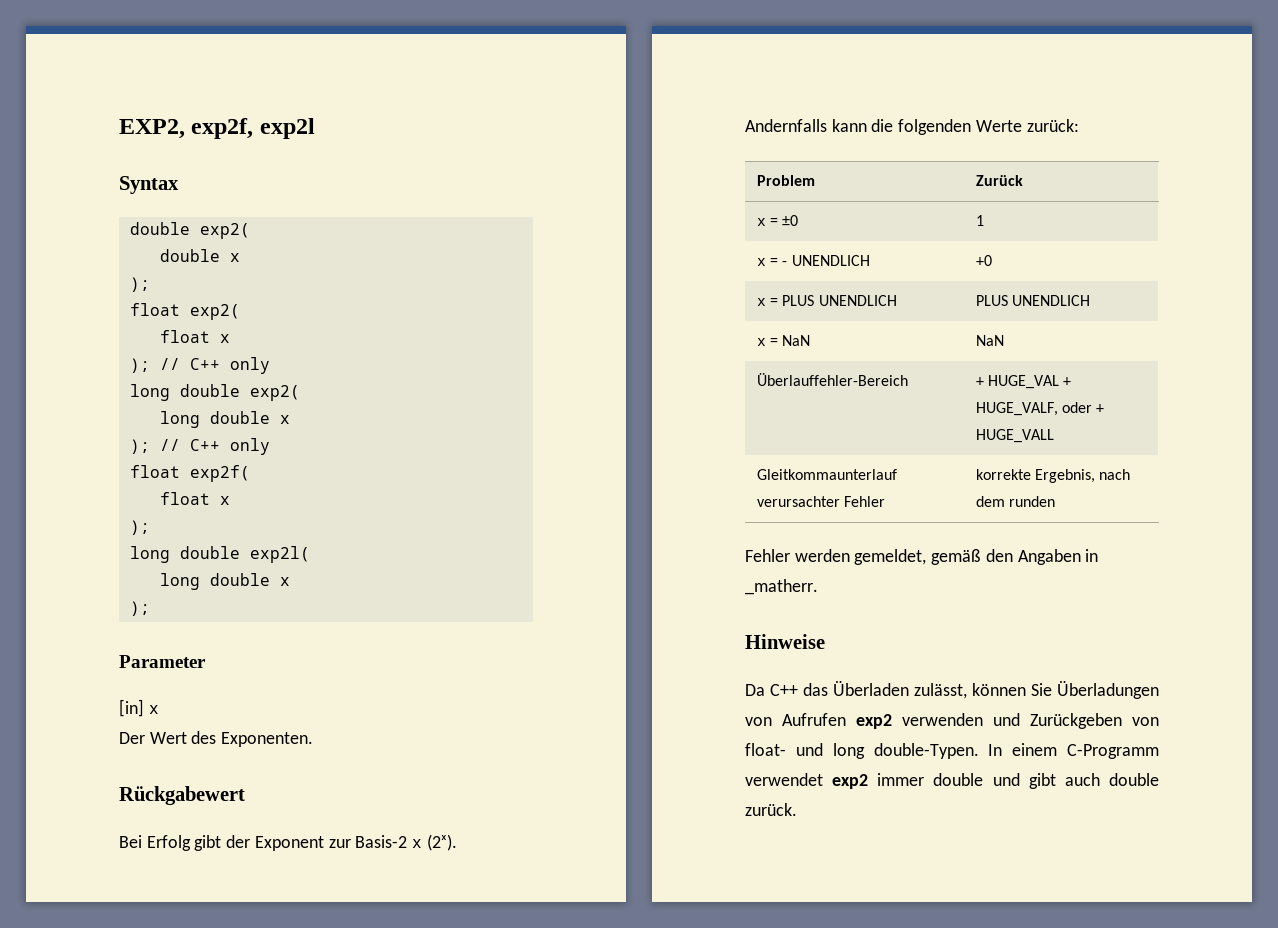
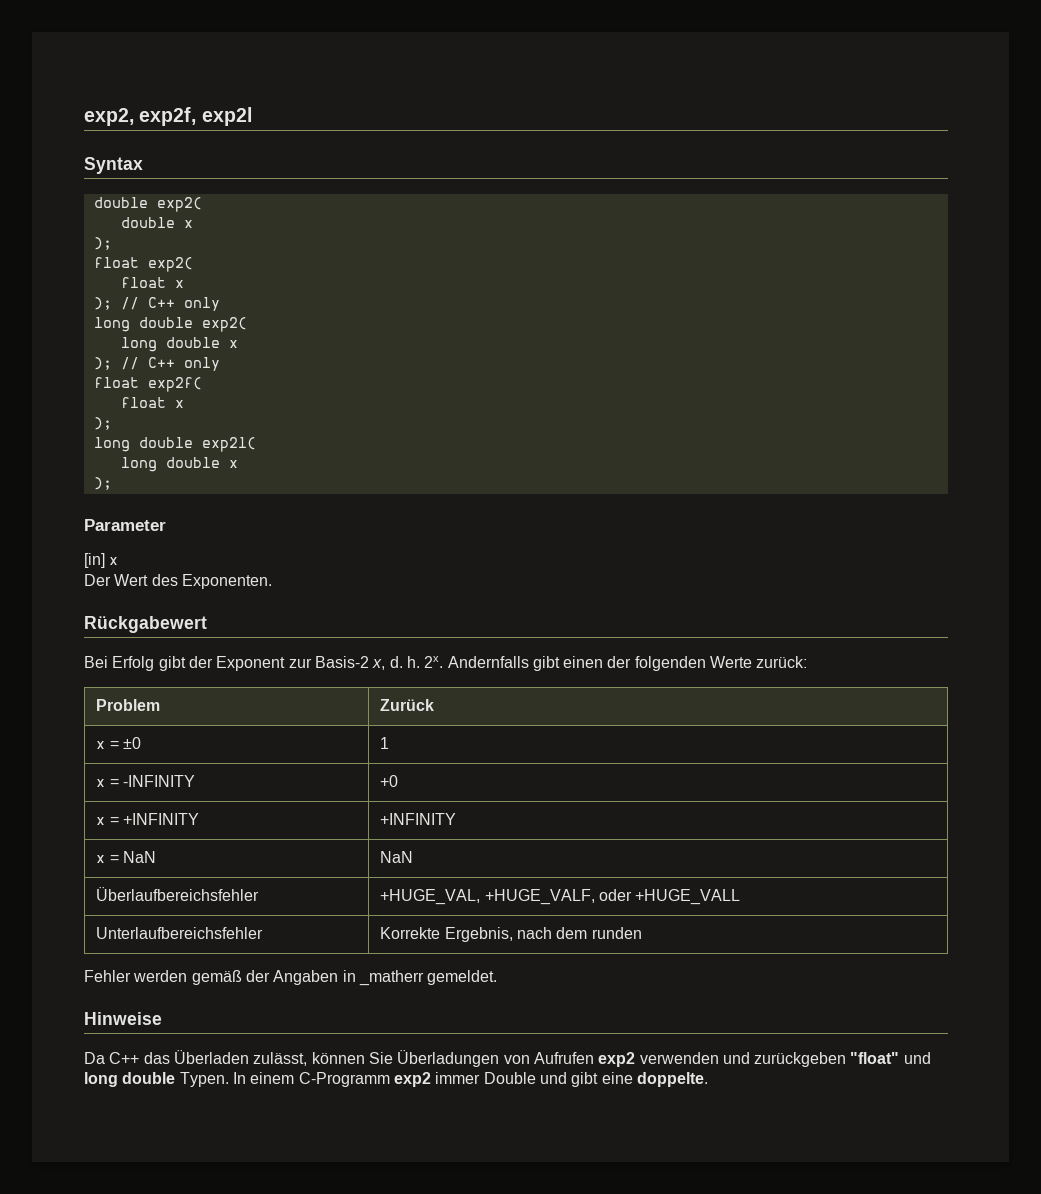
[119,119,185,139] EXP2, -> [84,108,134,126] exp2,
[412,834,457,851] [745,119,894,132] x (2ˣ). Andernfalls kann die -> [372,656,632,671] x, d. h. 2x. Andernfalls gibt einen der
[782,255,870,266] - UNENDLICH -> [123,775,196,787] -INFINITY
[782,295,897,306] [975,295,1091,306] PLUS UNENDLICH | PLUS UNENDLICH -> [123,813,200,825] [380,813,457,825] +INFINITY | +INFINITY
[756,373,908,386] [975,375,1072,389] [975,402,1105,416] [975,429,1054,443] [756,469,897,480] [756,496,886,507] [975,469,1031,480] Überlauffehler-Bereich | + HUGE_VAL + HUGE_VALF, oder + HUGE_VALL // Gleitkommaunterlauf verursachter Fehler | korrekte -> [96,887,260,901] [380,889,741,905] [96,927,264,939] [380,927,441,939] Überlaufbereichsfehler | +HUGE_VAL, +HUGE_VALF, oder +HUGE_VALL // Unterlaufbereichsfehler | Korrekte
[854,549,1099,565] [745,579,818,595] gemeldet, gemäß den Angaben in _matherr. -> [191,970,498,986] gemäß der Angaben in _matherr gemeldet.
[1030,713,1159,729] [745,743,979,759] Zurückgeben von float- und long double-Typen. -> [754,1052,931,1067] [84,1072,229,1087] zurückgeben "float" und long double Typen.
[745,773,823,786] verwendet -> (390, 1079) none
[933,773,984,786] double -> [483,1072,536,1084] Double
[1064,773,1159,786] [745,803,797,816] auch double zurück. -> [601,1072,708,1087] eine doppelte.

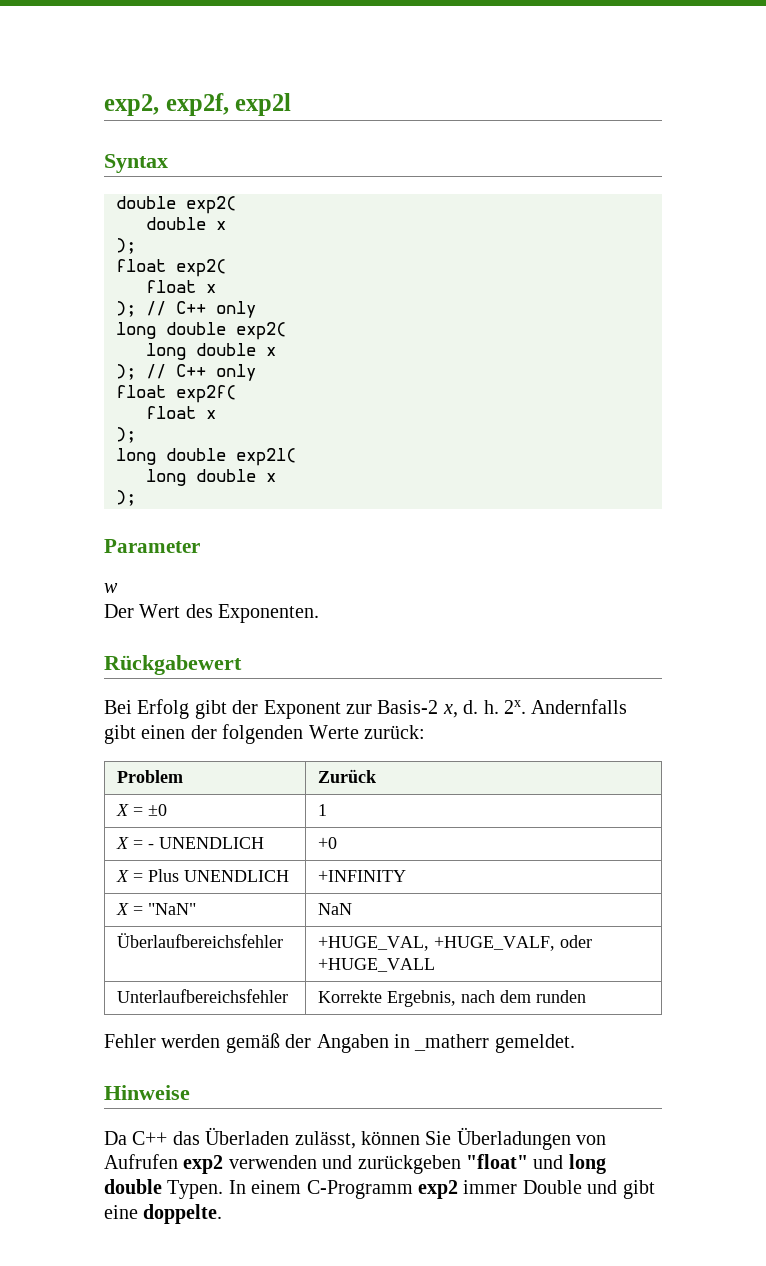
[84,553,119,568] [in] x -> [104,583,118,593] w
[96,741,106,749] x -> [115,804,129,816] X
[96,775,196,787] [380,775,399,787] [96,813,200,825] [380,813,457,825] [96,851,157,863] x = -INFINITY | +0 // x = +INFINITY | +INFINITY // x = NaN -> [115,837,264,849] [317,837,337,849] [115,869,289,882] [317,870,406,882] [115,903,196,915] X = - UNENDLICH | +0 // X = Plus UNENDLICH | +INFINITY // X = "NaN"

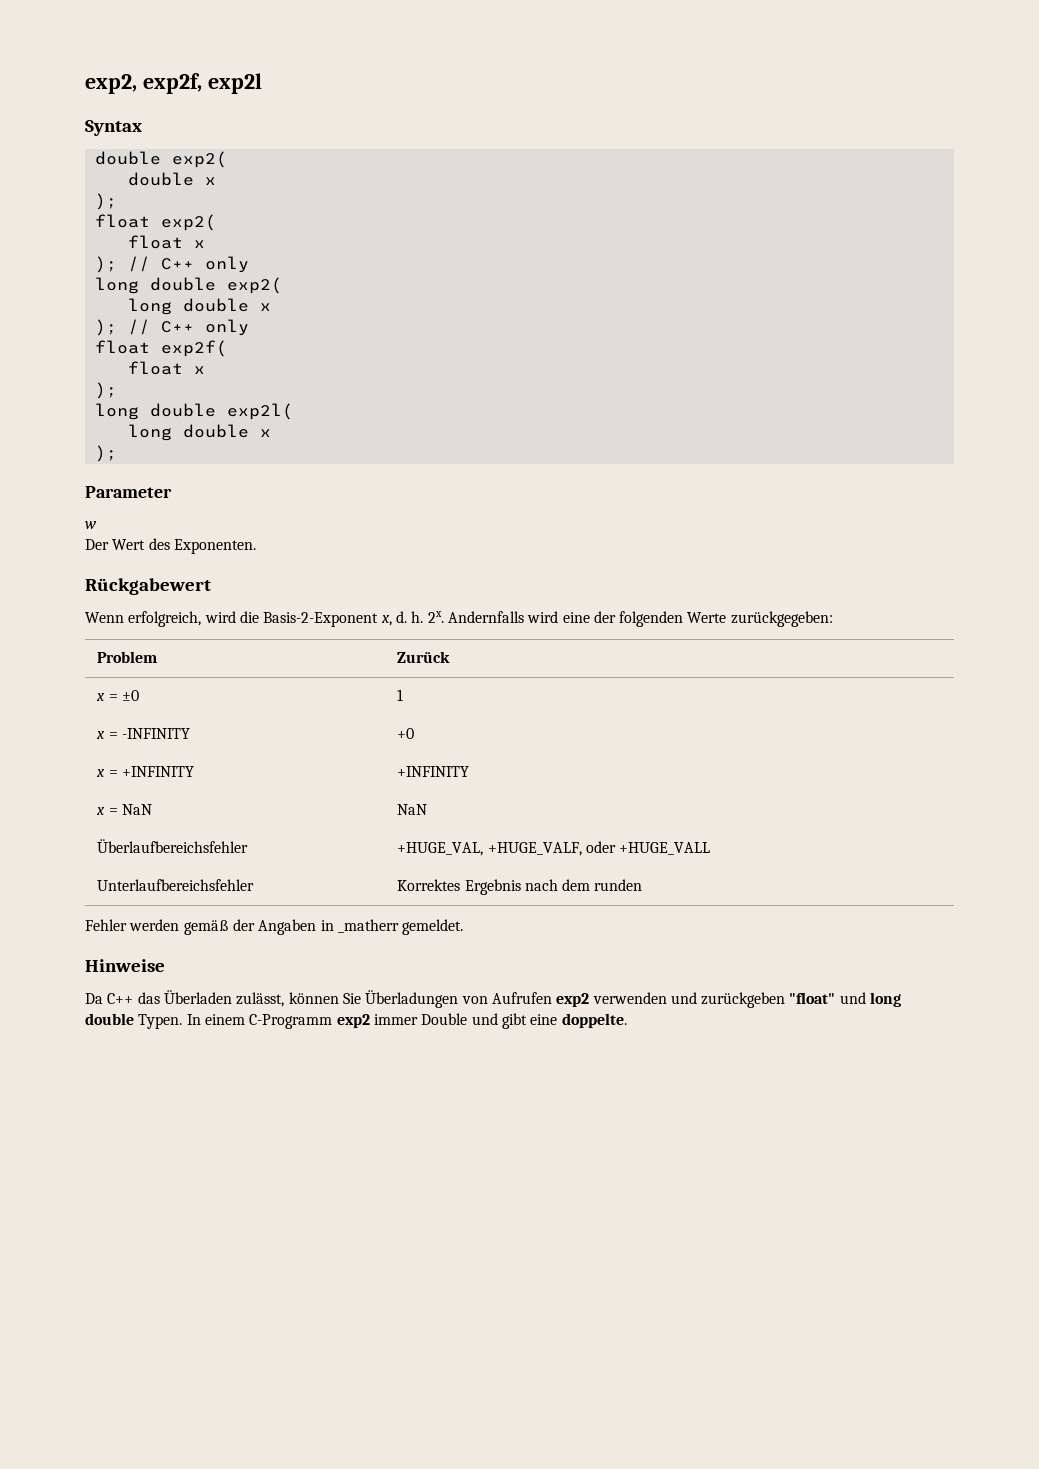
[104,699,439,719] Bei Erfolg gibt der Exponent zur Basis-2 -> [85,611,379,627] Wenn erfolgreich, wird die Basis-2-Exponent
[104,725,186,744] gibt einen -> [527,611,590,623] wird eine
[364,725,425,739] zurück: -> [730,611,833,627] zurückgegeben:
[115,804,129,816] X -> [96,693,106,701] x
[115,837,264,849] [317,837,337,849] [115,869,289,882] [317,870,406,882] [115,903,196,915] X = - UNENDLICH | +0 // X = Plus UNENDLICH | +INFINITY // X = "NaN" -> [96,728,190,739] [397,728,415,739] [96,766,194,777] [397,766,470,777] [96,804,152,815] x = -INFINITY | +0 // x = +INFINITY | +INFINITY // x = NaN
[317,990,456,1007] Korrekte Ergebnis, -> [397,879,521,895] Korrektes Ergebnis

